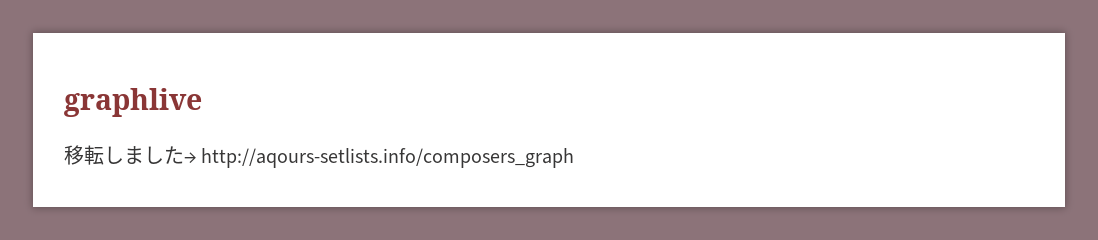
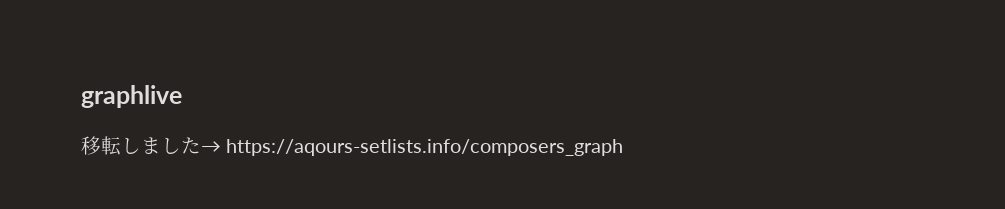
[201,148,575,168] http://aqours-setlists.info/composers_graph -> [226,139,624,156] https://aqours-setlists.info/composers_graph

